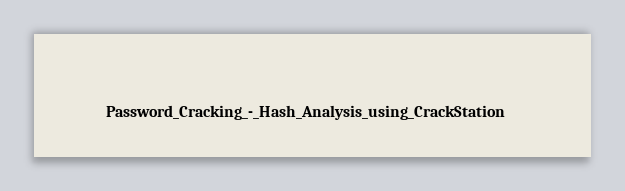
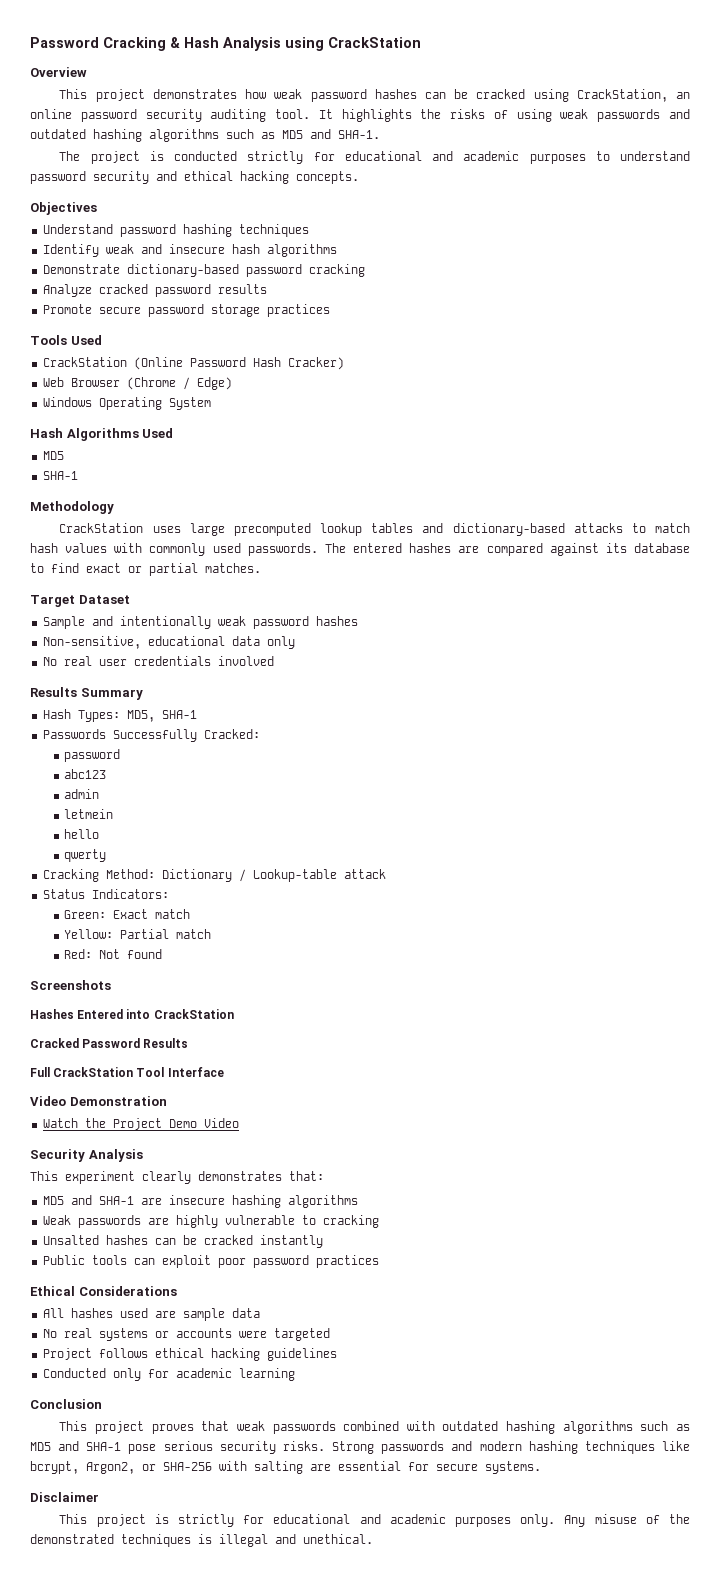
[106,105,505,120] Password_Cracking_-_Hash_Analysis_using_CrackStation -> [30,37,421,51] [30,67,87,77] [59,89,691,102] [30,109,690,122] [30,129,380,142] [59,151,690,164] [30,171,359,184] [30,202,97,215] [42,224,309,237] [42,244,337,257] [42,264,365,277] [42,284,267,297] [42,304,330,317] [30,335,102,345] [42,357,344,370] [42,377,232,390] [42,397,211,410] [30,428,174,441] [42,451,64,460] [42,471,78,480] [30,501,114,514] [59,523,691,536] [30,543,690,556] [30,563,261,576] [30,595,130,607] [42,616,358,629] [42,636,295,649] [42,656,274,666] [30,687,143,700] [42,709,197,722] [42,729,260,742] [64,749,121,762] [64,769,107,779] [64,789,100,799] [64,809,114,819] [64,829,100,839] [64,849,107,862] [42,869,386,882] [42,889,169,899] [64,909,191,919] [64,929,212,939] [64,949,163,959] [30,980,111,990] [30,1009,234,1019] [30,1038,189,1048] [30,1067,224,1077] [30,1096,167,1106] [42,1118,239,1130] [30,1149,143,1162] [30,1171,324,1184] [42,1195,358,1208] [42,1215,379,1228] [42,1235,323,1248] [42,1255,379,1268] [30,1286,177,1296] [42,1308,260,1321] [42,1328,330,1341] [42,1348,337,1361] [42,1368,295,1381] [30,1399,102,1409] [59,1421,690,1434] [30,1441,690,1454] [30,1461,541,1474] [30,1492,99,1502] [59,1514,691,1527] [30,1534,373,1547] Password Cracking & Hash Analysis using CrackStation // Overview // This project demonstrates how weak password hashes can be cracked using CrackStation, an online password security auditing tool. It highlights the risks of using weak passwords and outdated hashing algorithms such as MD5 and SHA-1. // The project is conducted strictly for educational and academic purposes to understand password security and ethical hacking concepts. // Objectives // Understand password hashing techniques // Identify weak and insecure hash algorithms // Demonstrate dictionary-based password cracking // Analyze cracked password results // Promote secure password storage practices // Tools Used // CrackStation (Online Password Hash Cracker) // Web Browser (Chrome / Edge) // Windows Operating System // Hash Algorithms Used // MD5 // SHA-1 // Methodology // CrackStation uses large precomputed lookup tables and dictionary-based attacks to match hash values with commonly used passwords. The entered hashes are compared against its database to find exact or partial matches. // Target Dataset // Sample and intentionally weak password hashes // Non-sensitive, educational data only // No real user credentials involved // Results Summary // Hash Types: MD5, SHA-1 // Passwords Successfully Cracked: // password // abc123 // admin // letmein // hello // qwerty // Cracking Method: Dictionary / Lookup-table attack // Status Indicators: // Green: Exact match // Yellow: Partial match // Red: Not found // Screenshots // Hashes Entered into CrackStation // Cracked Password Results // Full CrackStation Tool Interface // Video Demonstration // Watch the Project Demo Video // Security Analysis // This experiment clearly demonstrates that: // MD5 and SHA-1 are insecure hashing algorithms // Weak passwords are highly vulnerable to cracking // Unsalted hashes can be cracked instantly // Public tools can exploit poor password practices // Ethical Considerations // All hashes used are sample data // No real systems or accounts were targeted // Project follows ethical hacking guidelines // Conducted only for academic learning // Conclusion // This project proves that weak passwords combined with outdated hashing algorithms such as MD5 and SHA-1 pose serious security risks. Strong passwords and modern hashing techniques like bcrypt, Argon2, or SHA-256 with salting are essential for secure systems. // Disclaimer // This project is strictly for educational and academic purposes only. Any misuse of the demonstrated techniques is illegal and unethical.

